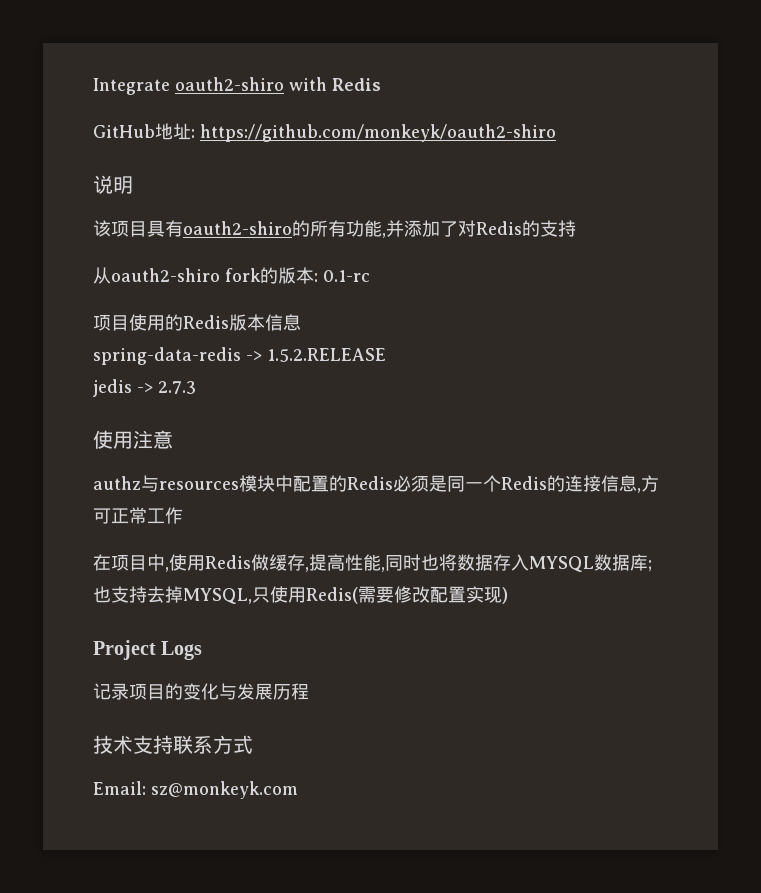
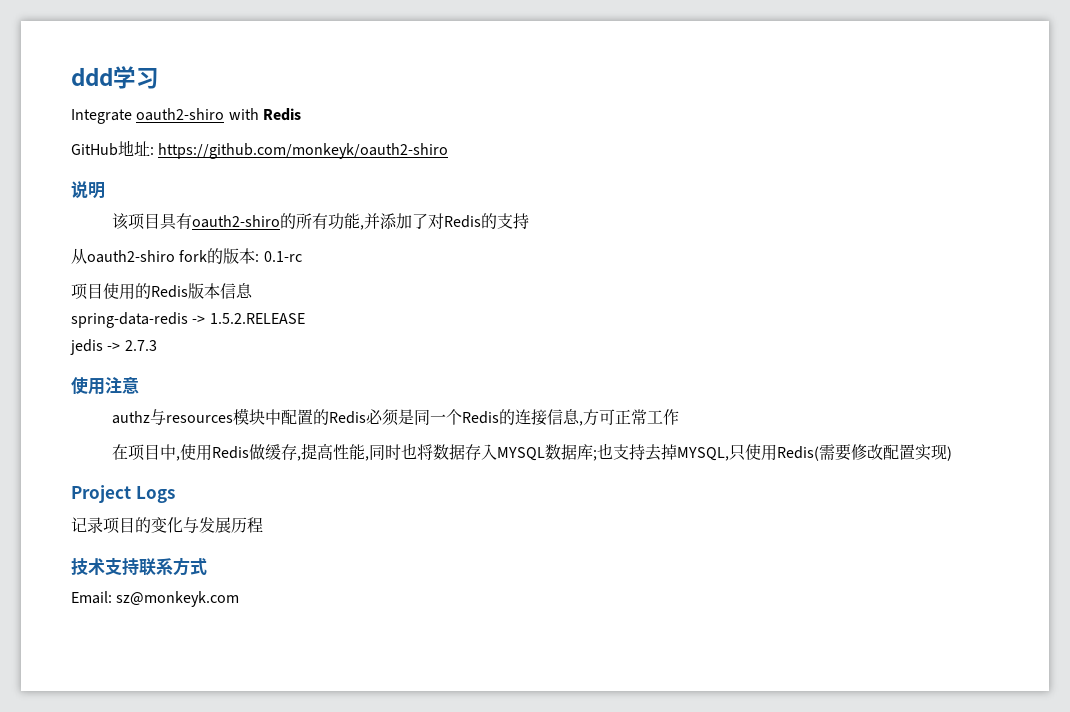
(93, 86) none -> [71,66,159,89] ddd学习 //

